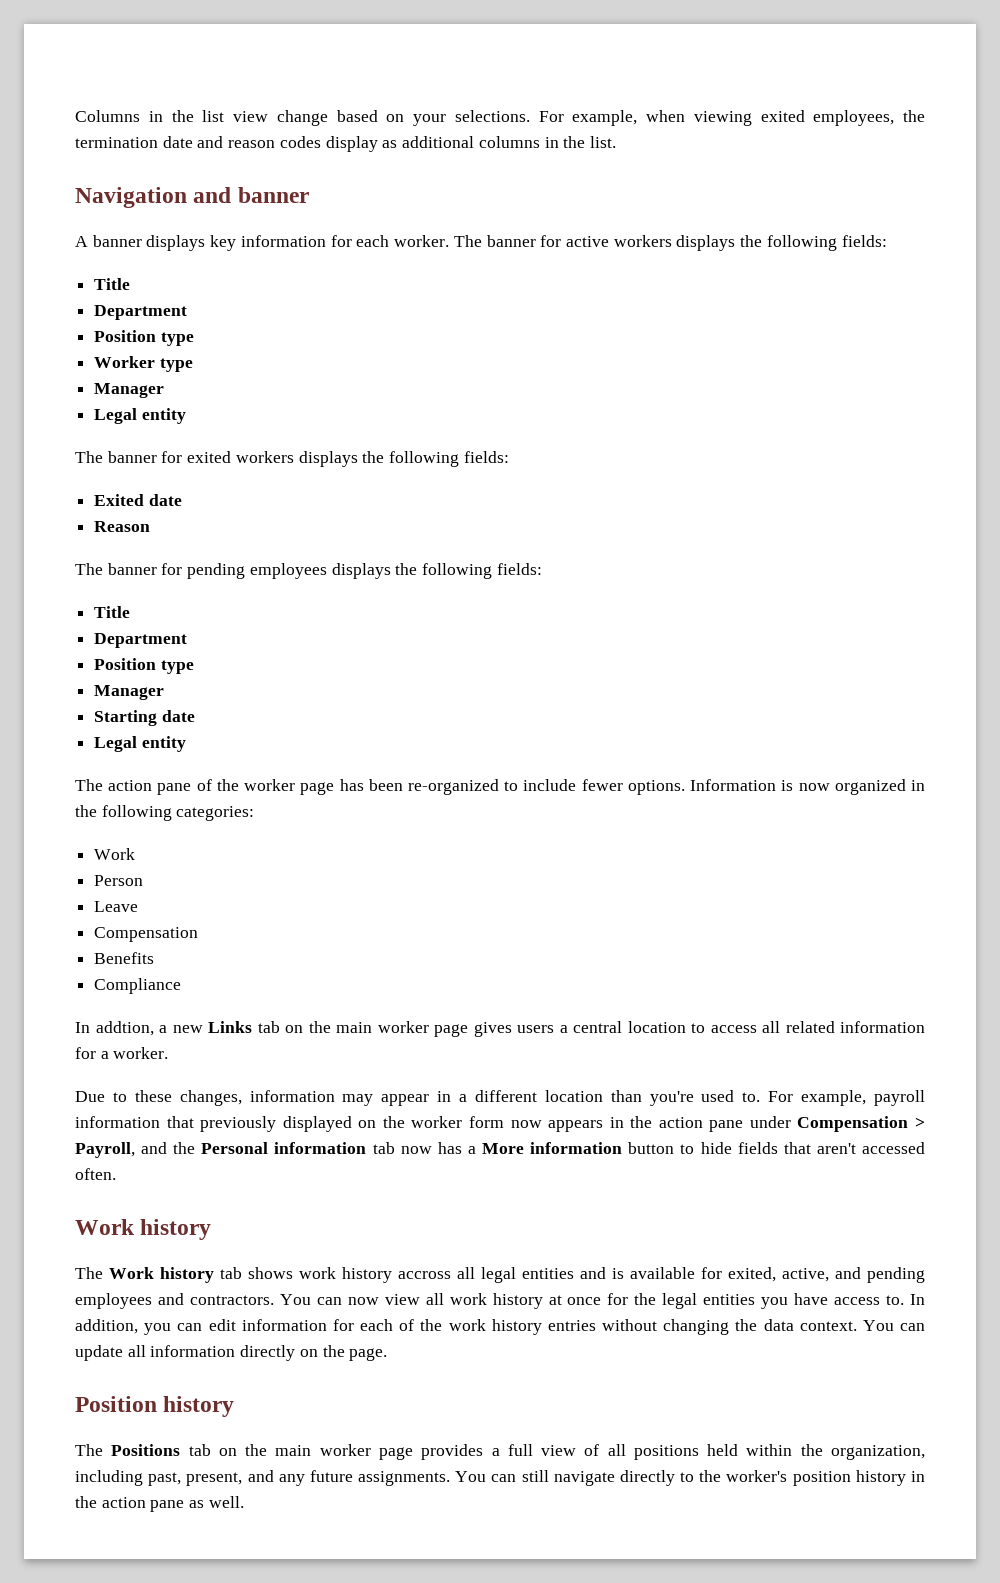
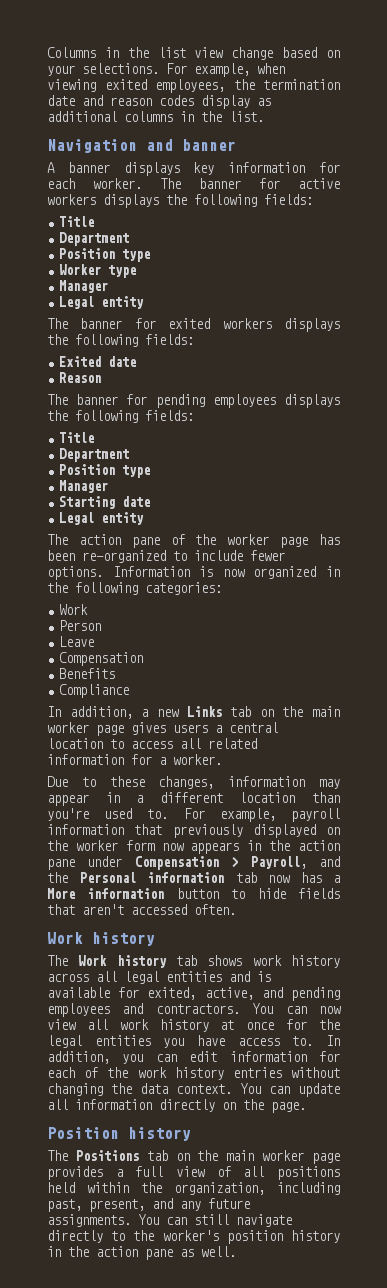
[95,1021,154,1036] addtion, -> [69,706,133,719] addition,
[398,1271,451,1279] accross -> [47,973,89,982] across

